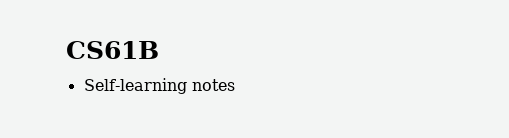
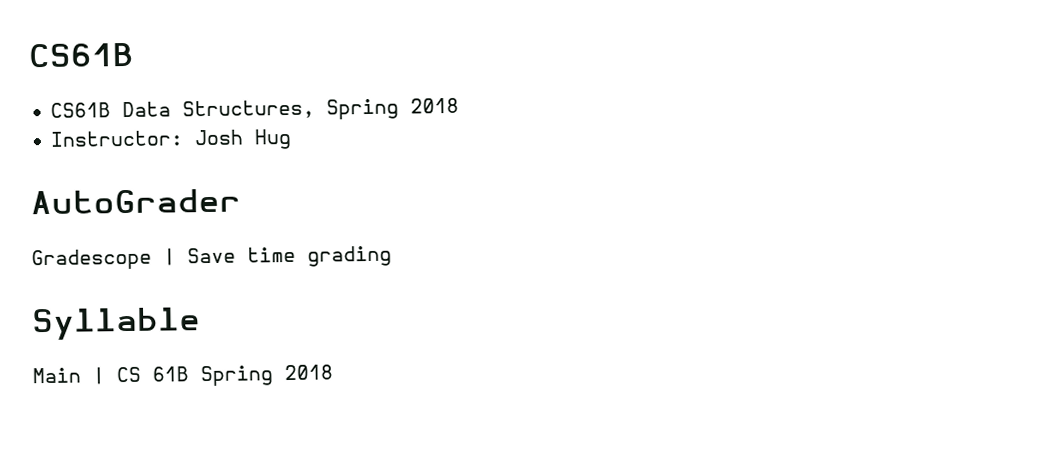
[83,78,235,94] Self-learning notes -> [50,97,460,120] [50,128,293,150] [30,188,241,215] [31,245,392,271] [31,307,201,341] [32,364,333,387] CS61B Data Structures, Spring 2018 // Instructor: Josh Hug // AutoGrader // Gradescope | Save time grading // Syllable // Main | CS 61B Spring 2018

